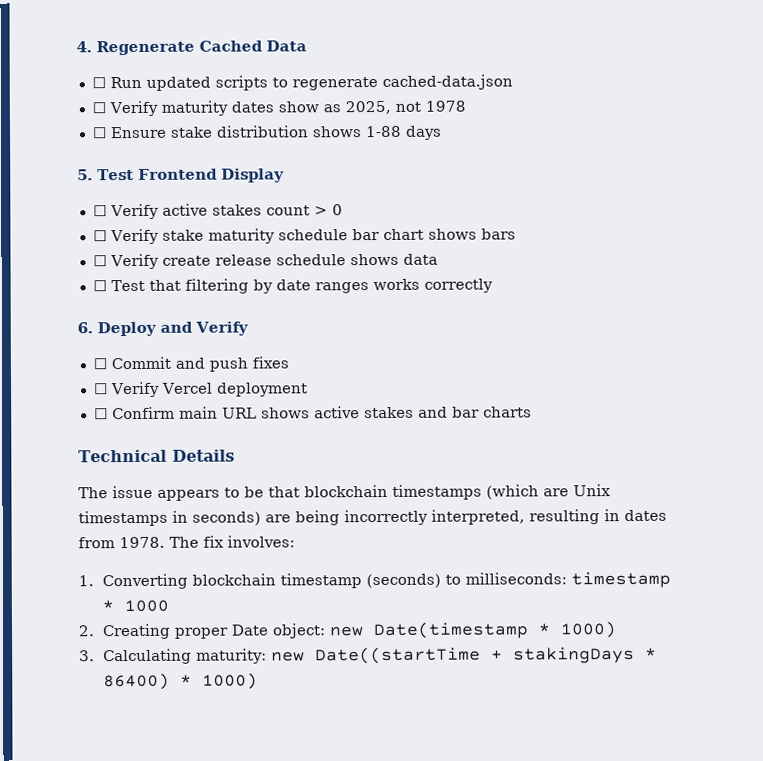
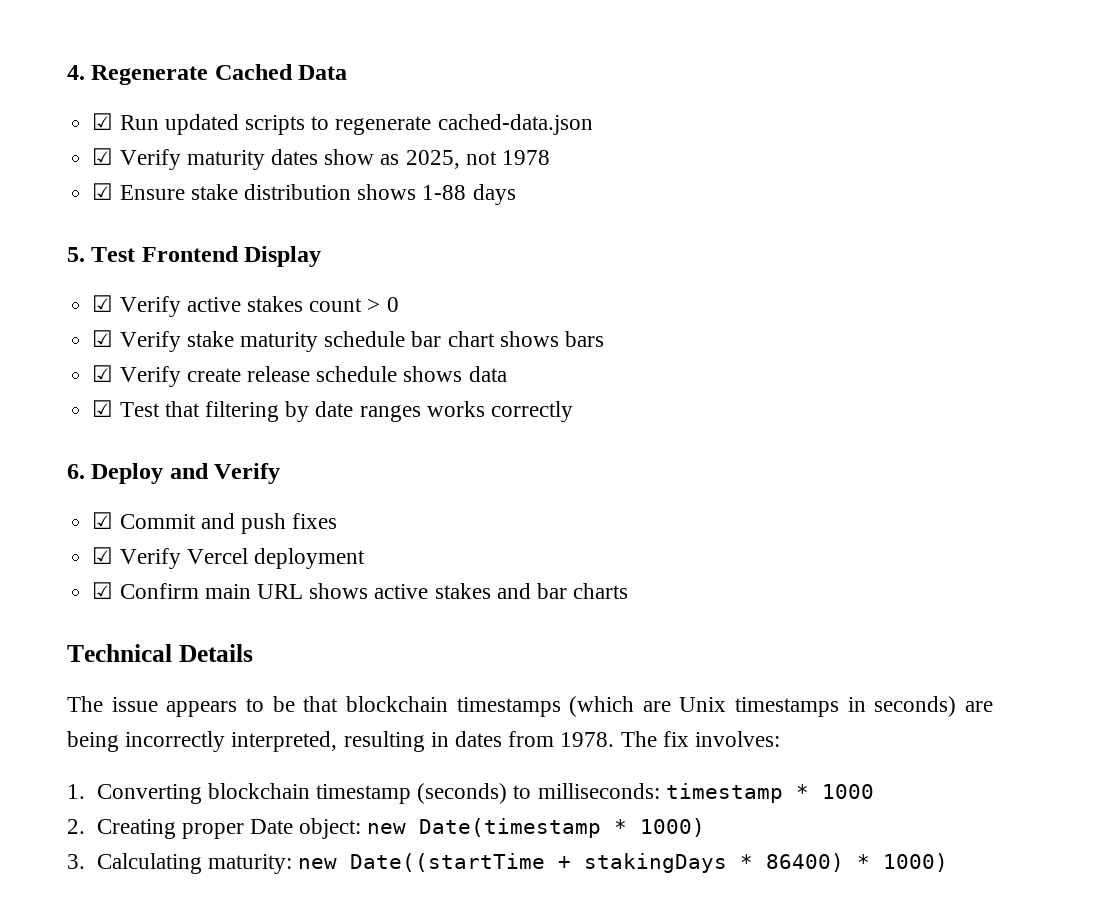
[91,77,106,89] ☐ -> [92,113,114,130] ☑
[91,102,106,114] ☐ -> [92,148,114,165] ☑
[91,127,107,139] ☐ -> [92,183,114,200] ☑
[92,205,107,217] ☐ -> [92,295,114,312] ☑
[92,230,107,242] ☐ -> [92,330,114,347] ☑
[92,255,107,267] ☐ -> [92,365,114,382] ☑
[92,280,107,292] ☐ -> [92,400,114,417] ☑
[92,358,107,370] ☐ -> [92,512,114,529] ☑
[93,383,108,395] ☐ -> [92,547,114,564] ☑
[93,408,108,420] ☐ -> [92,582,114,599] ☑

